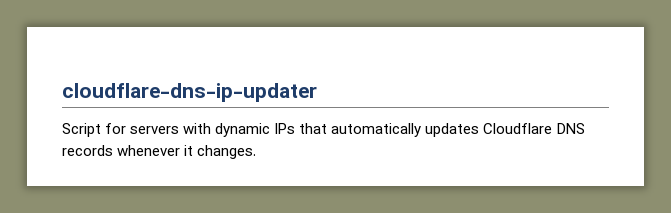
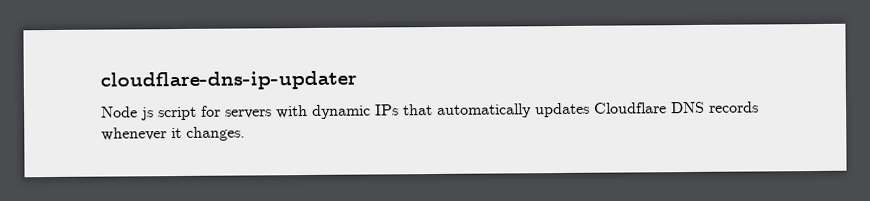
[62,123,101,137] Script -> [101,106,197,121] Node js script

